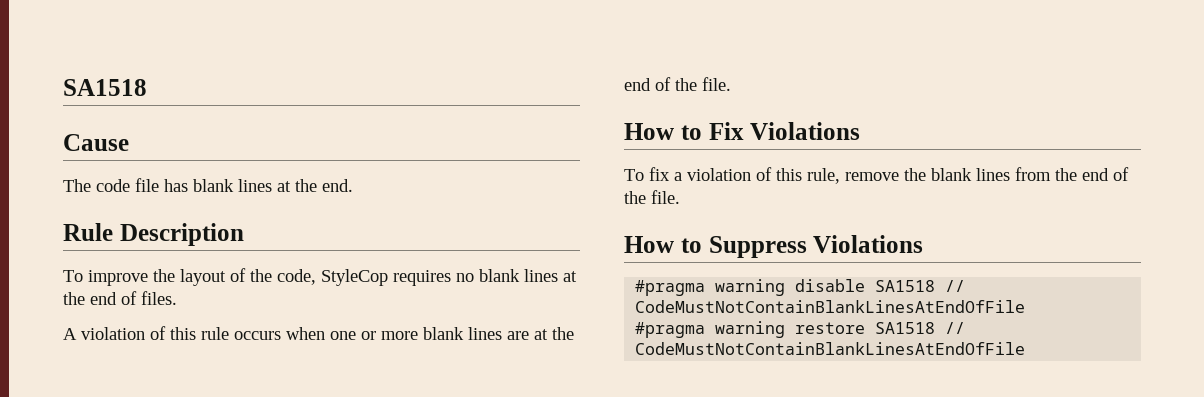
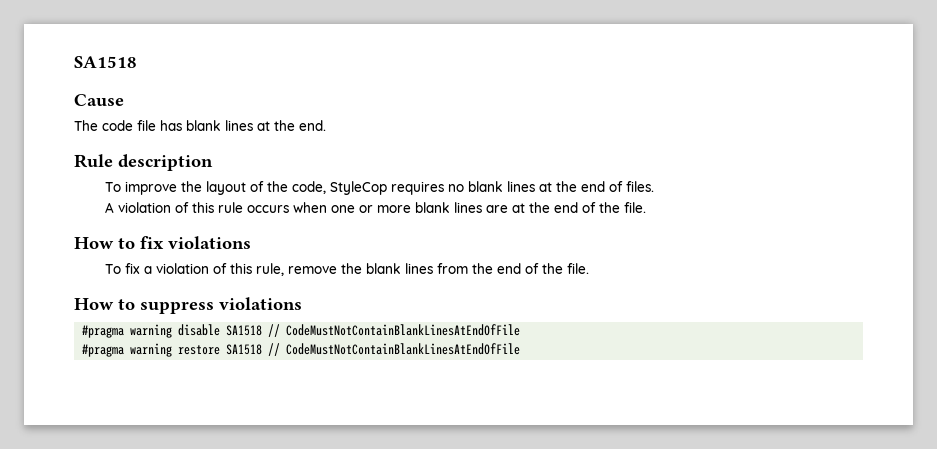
[119,223,244,246] Description -> [118,154,213,171] description
[708,122,861,140] Fix Violations -> [140,236,251,249] fix violations
[708,235,924,258] Suppress Violations -> [140,297,302,314] suppress violations

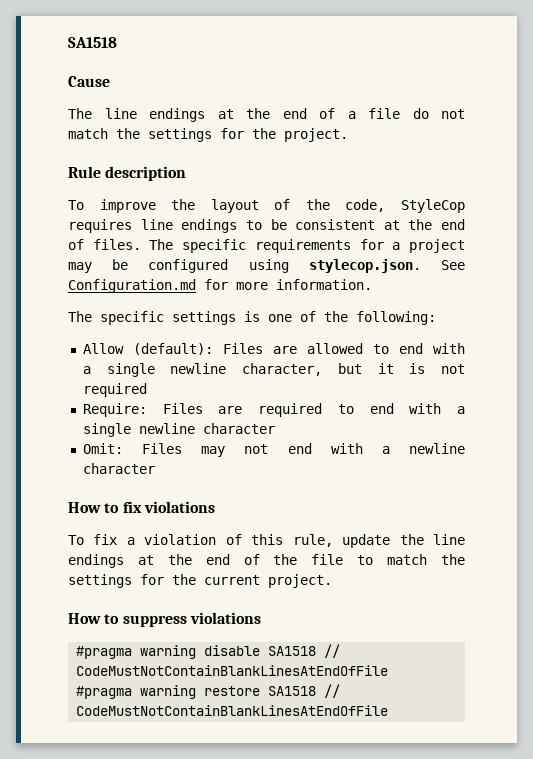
[102,120,326,131] code file has blank lines at the end. -> [104,108,465,122] [68,128,348,142] line endings at the end of a file do not match the settings for the project.
[448,181,536,192] no blank lines -> [140,219,376,233] line endings to be consistent
[105,202,647,213] // A violation of this rule occurs when one or more blank lines are at the end of the file. -> [149,239,466,253] [68,259,465,273] [68,279,372,293] [68,311,436,325] [82,343,465,355] [82,363,465,377] [82,383,147,397] [82,403,465,417] [82,423,275,437] [82,443,465,457] [82,463,155,474] The specific requirements for a project may be configured using stylecop.json. See Configuration.md for more information. // The specific settings is one of the following: // Allow (default): Files are allowed to end with a single newline character, but it is not required // Require: Files are required to end with a single newline character // Omit: Files may not end with a newline character
[288,263,590,274] remove the blank lines from the end of the file. -> [342,534,466,548] [68,554,466,568] [68,574,332,588] update the line endings at the end of the file to match the settings for the current project.

